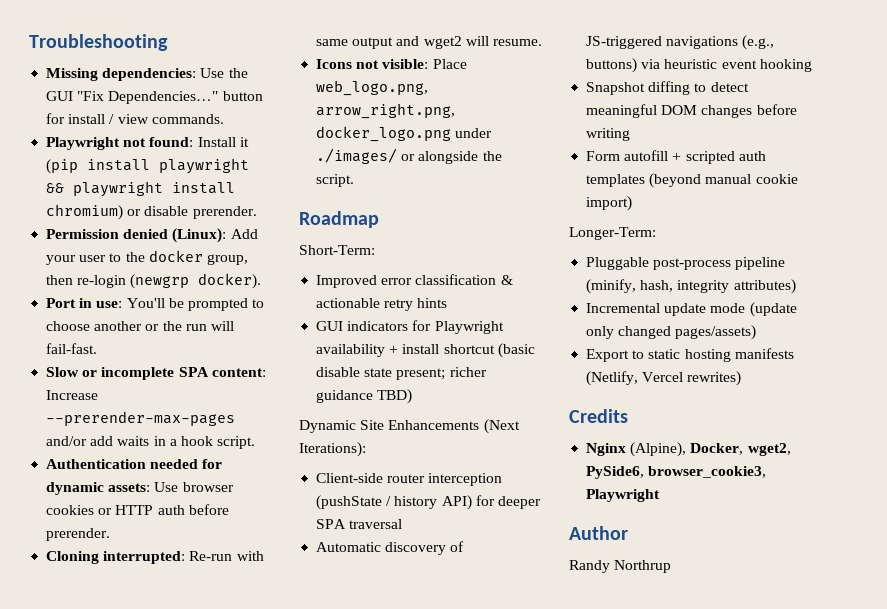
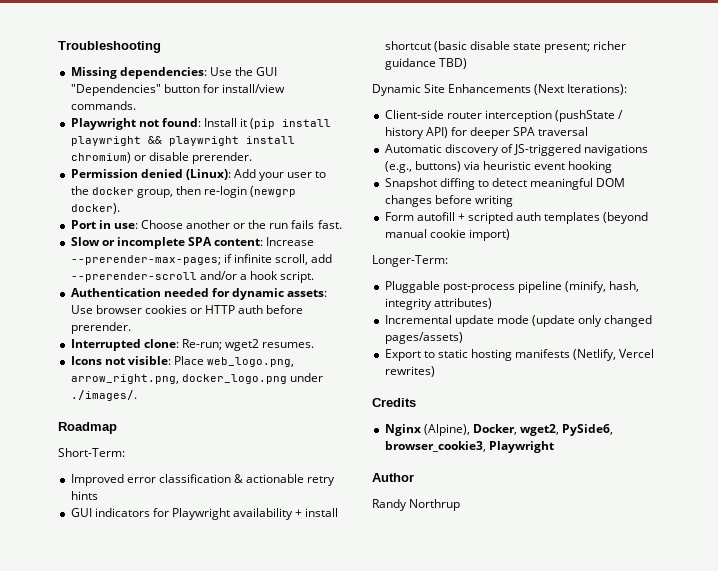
[77,91,263,104] [46,113,149,124] "Fix Dependencies…" button for install / view -> [70,84,285,96] "Dependencies" button for install/view
[126,298,265,311] [46,321,91,331] You'll be prompted to choose -> [140,220,183,229] Choose
[210,321,234,331] [46,343,98,354] will fail-fast. -> [291,220,342,229] fails fast.
[46,411,236,426] [46,436,166,446] --prerender-max-pages and/or add waits in -> [70,254,333,265] [70,271,237,282] --prerender-max-pages; if infinite scroll, add --prerender-scroll and/or
[46,551,264,564] [316,36,542,49] Cloning interrupted: Re-run with same output and wget2 will resume. -> [70,339,315,351] Interrupted clone: Re-run; wget2 resumes.
[316,148,502,164] [316,174,355,187] ./images/ or alongside the script. -> [70,390,137,401] ./images/.

